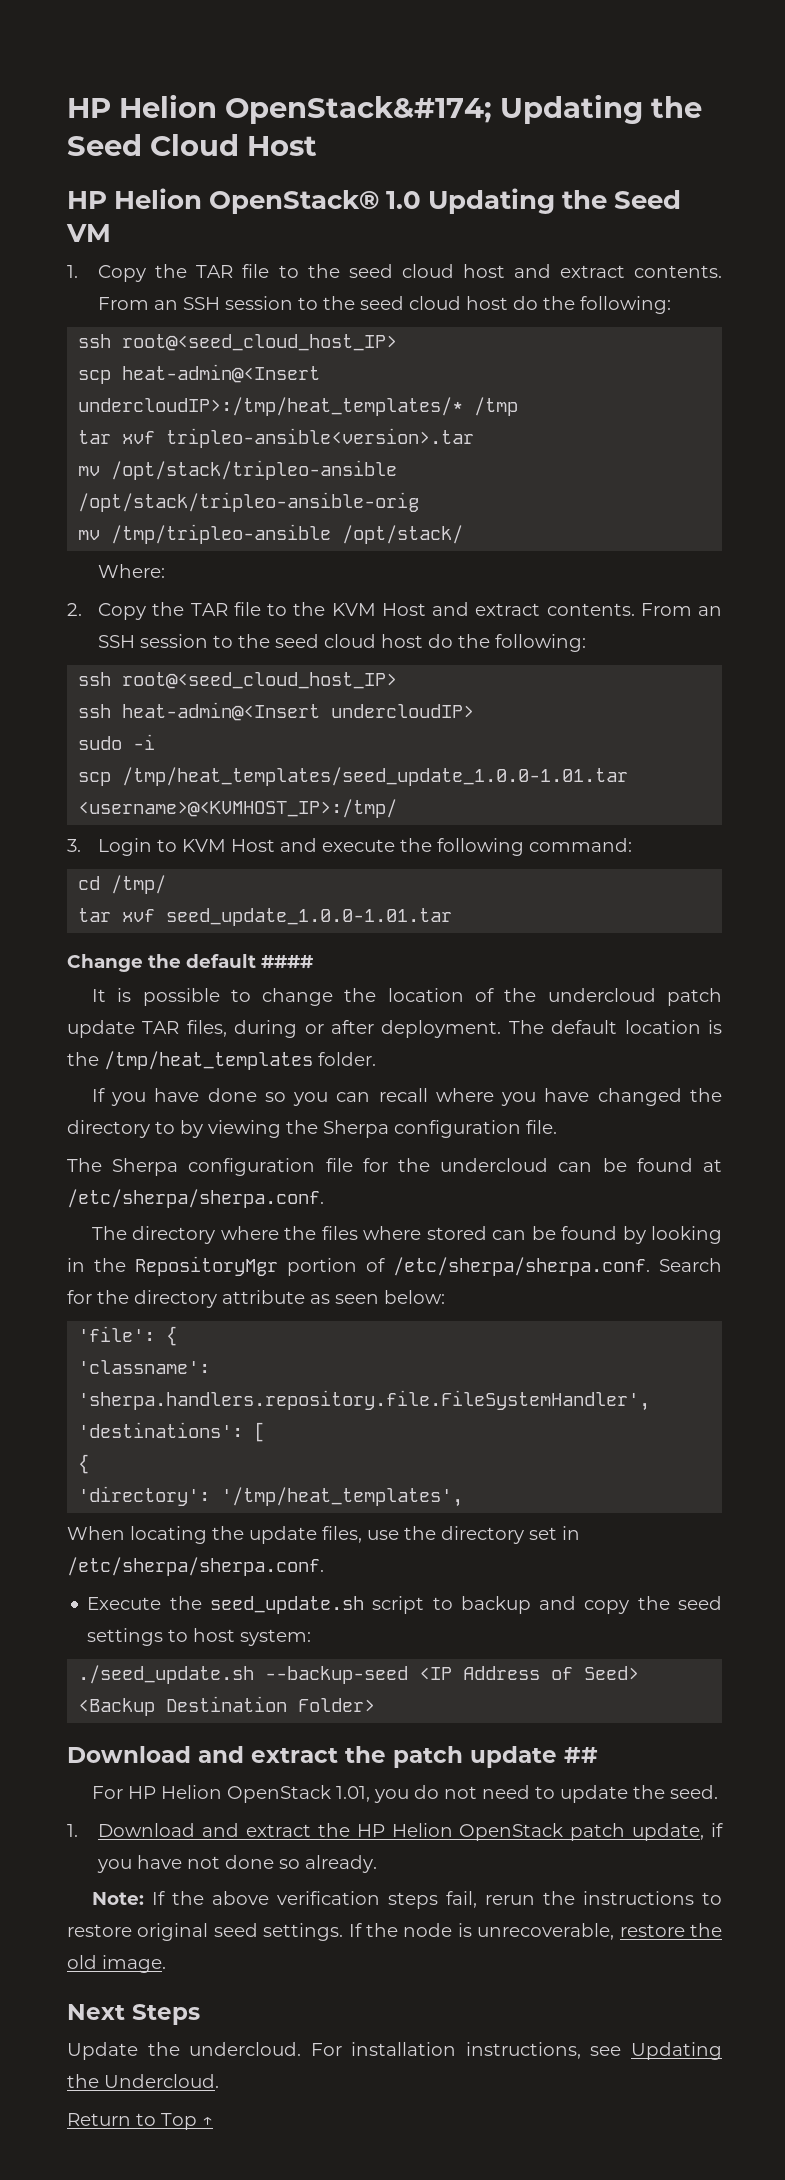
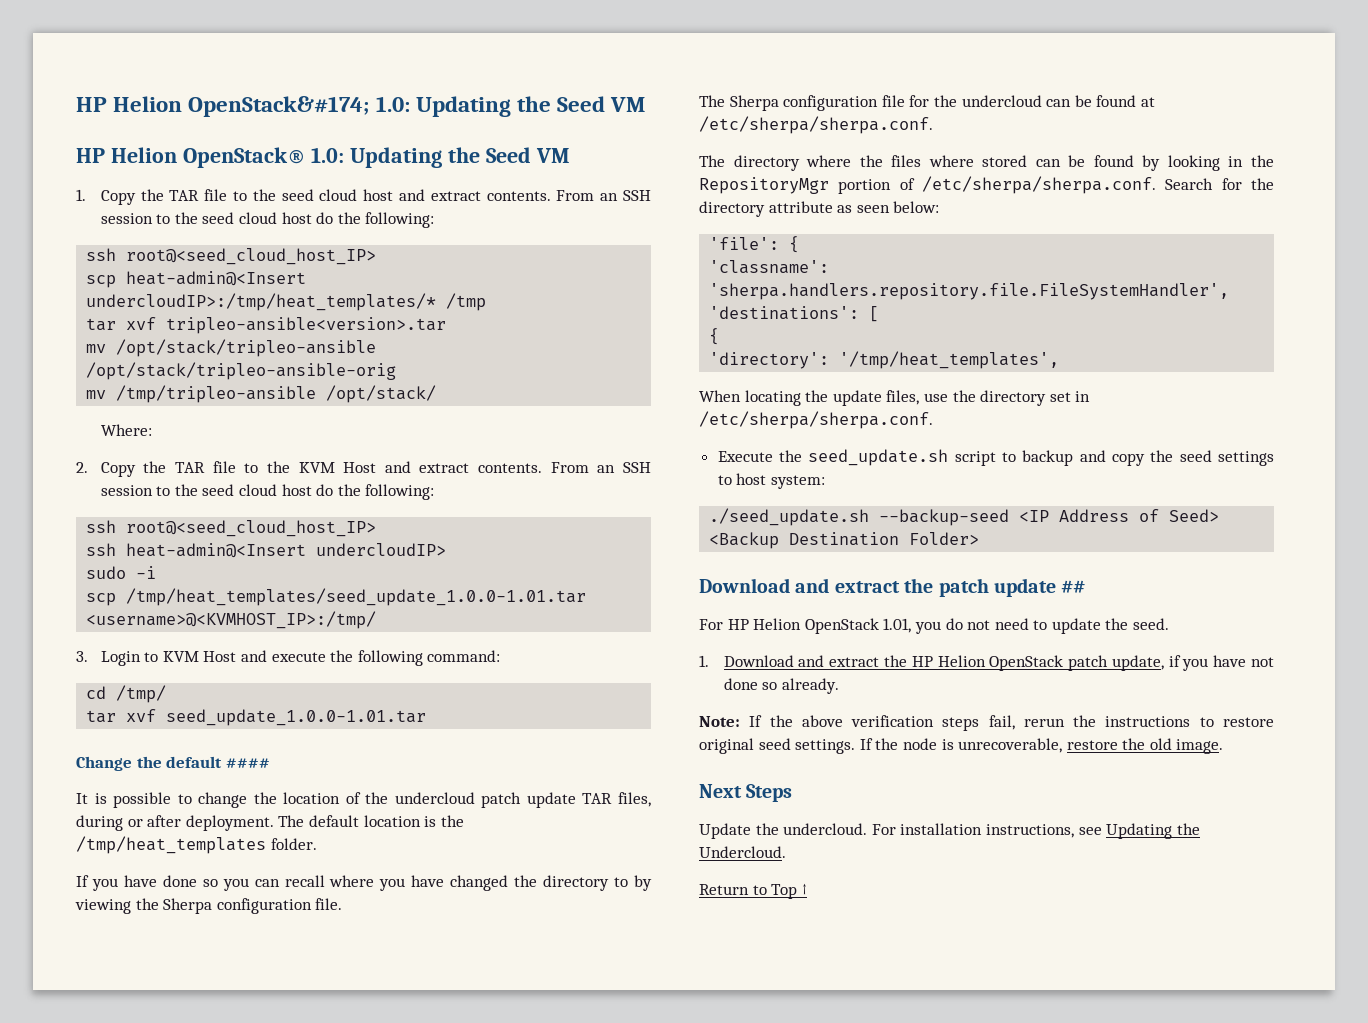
[500,94,702,124] [67,134,317,156] Updating the Seed Cloud Host -> [375,96,646,117] 1.0: Updating the Seed VM
[386,191,422,209] 1.0 -> [311,147,345,163] 1.0:

